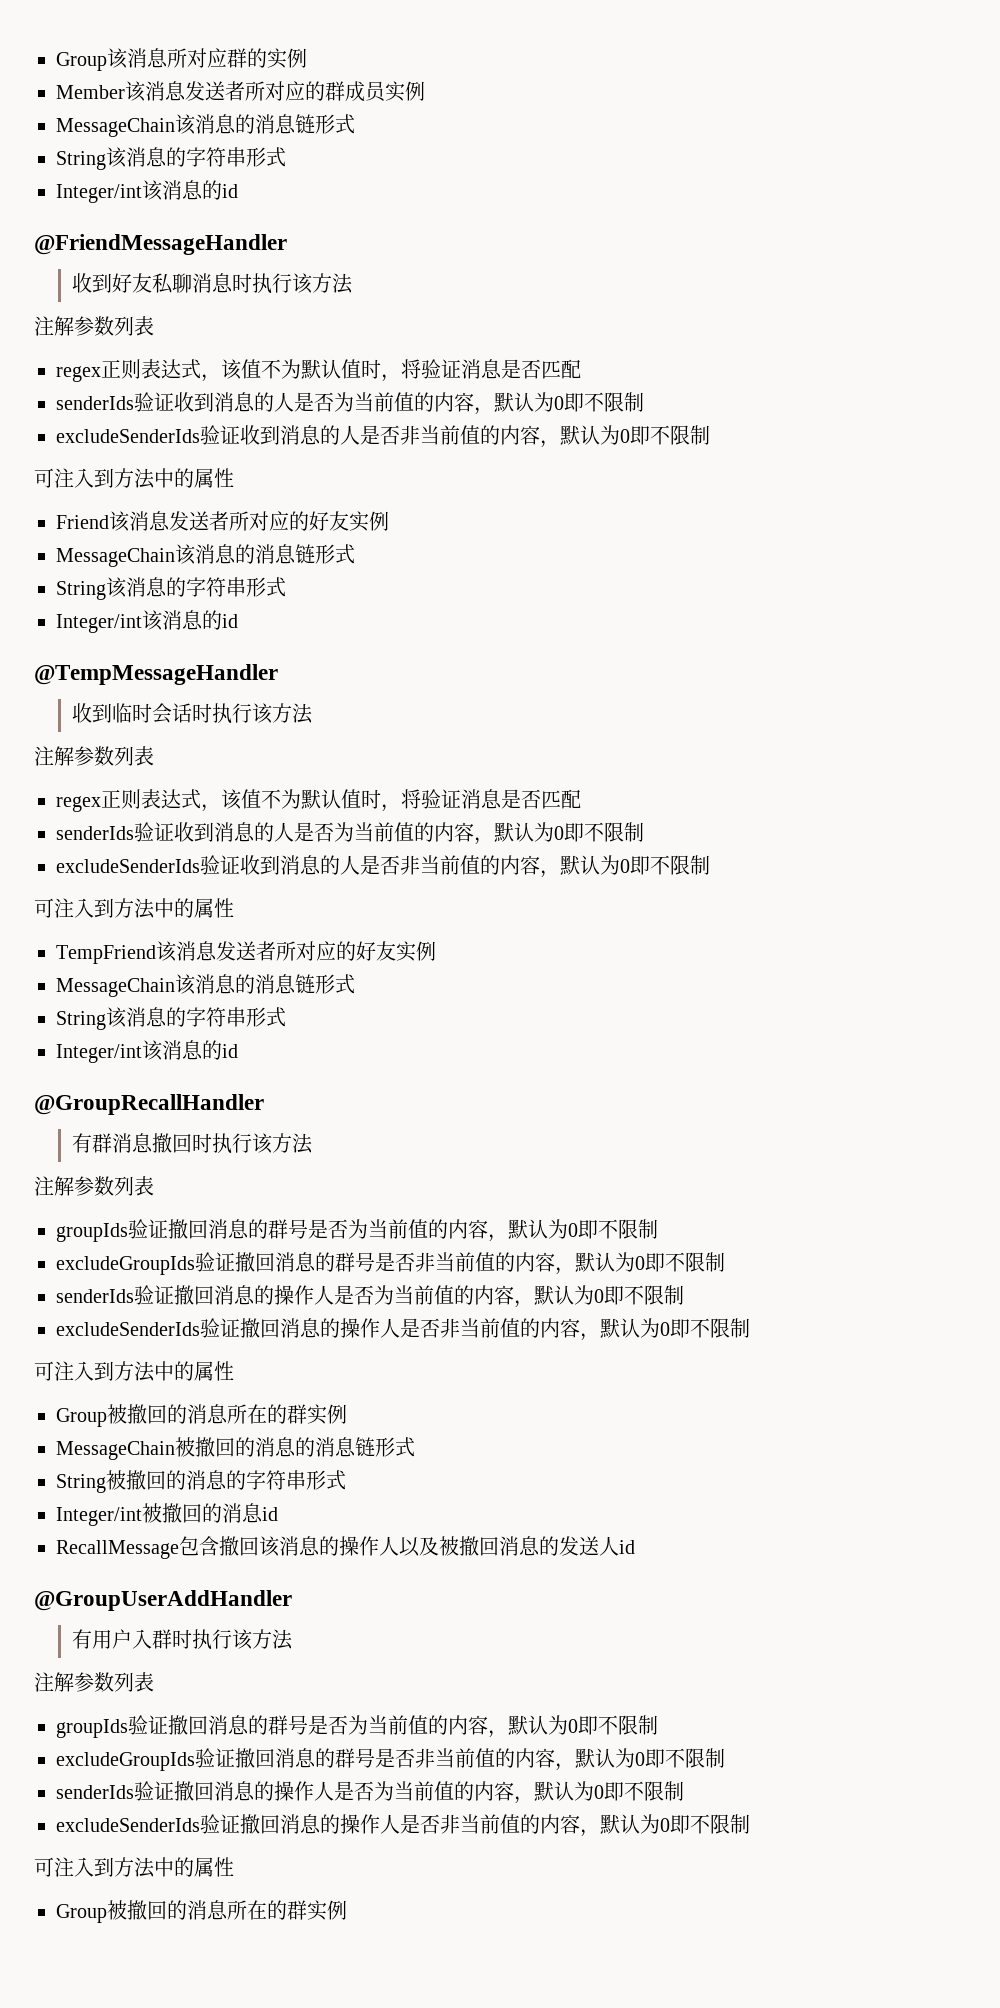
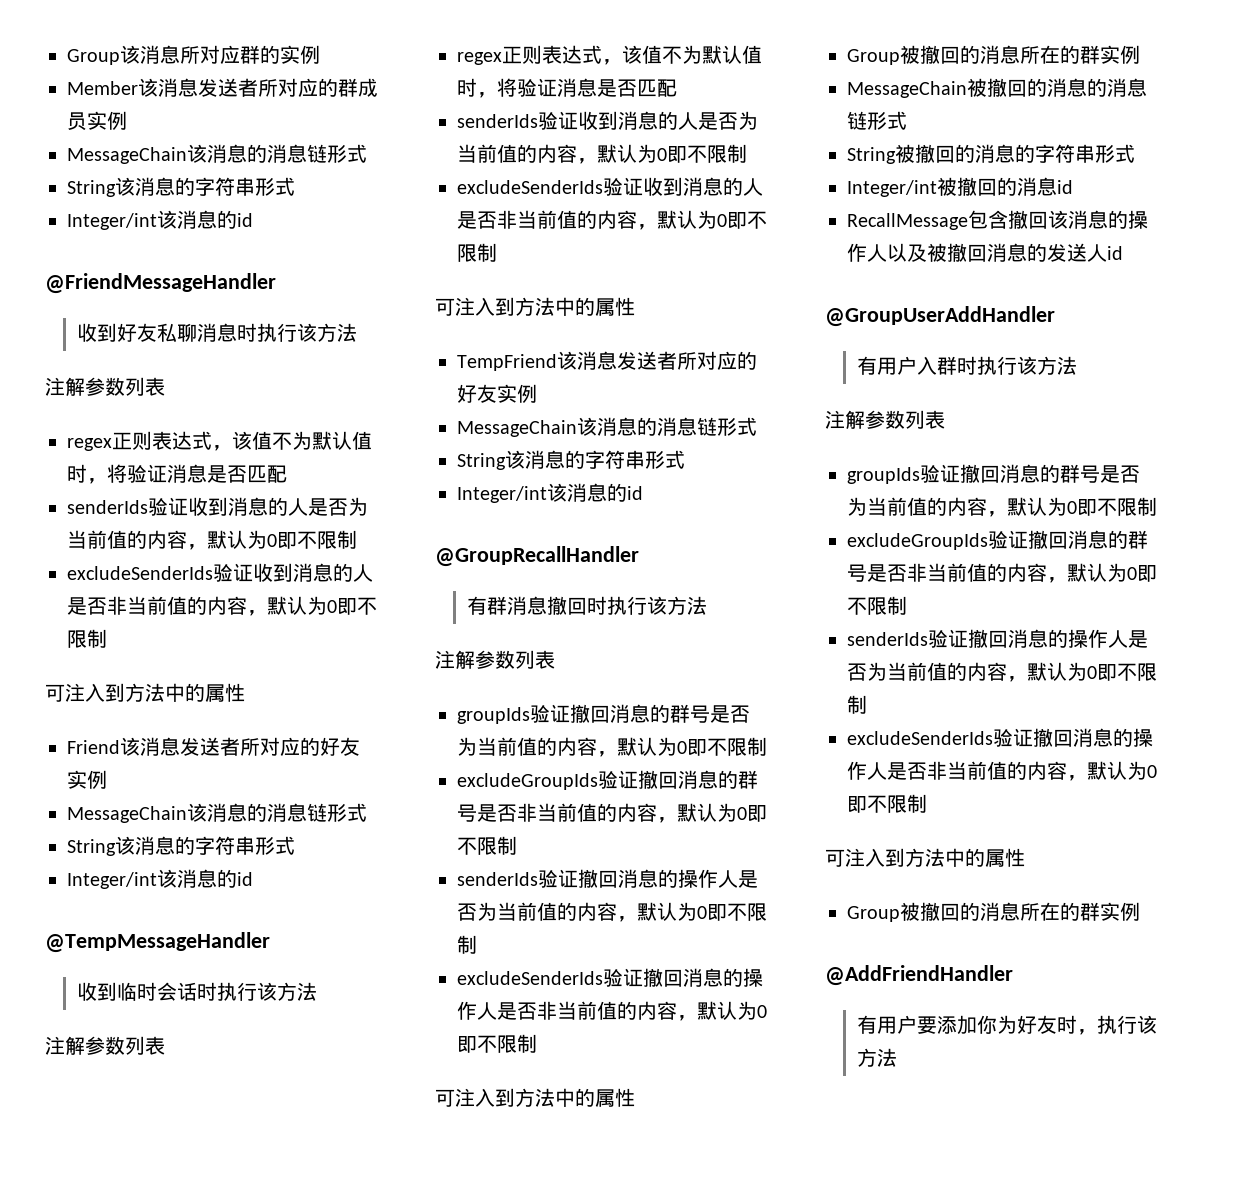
(347, 1910) none -> [825,965,1013,986] [856,1015,1157,1035] [856,1048,897,1067] // @AddFriendHandler // 有用户要添加你为好友时，执行该方法

